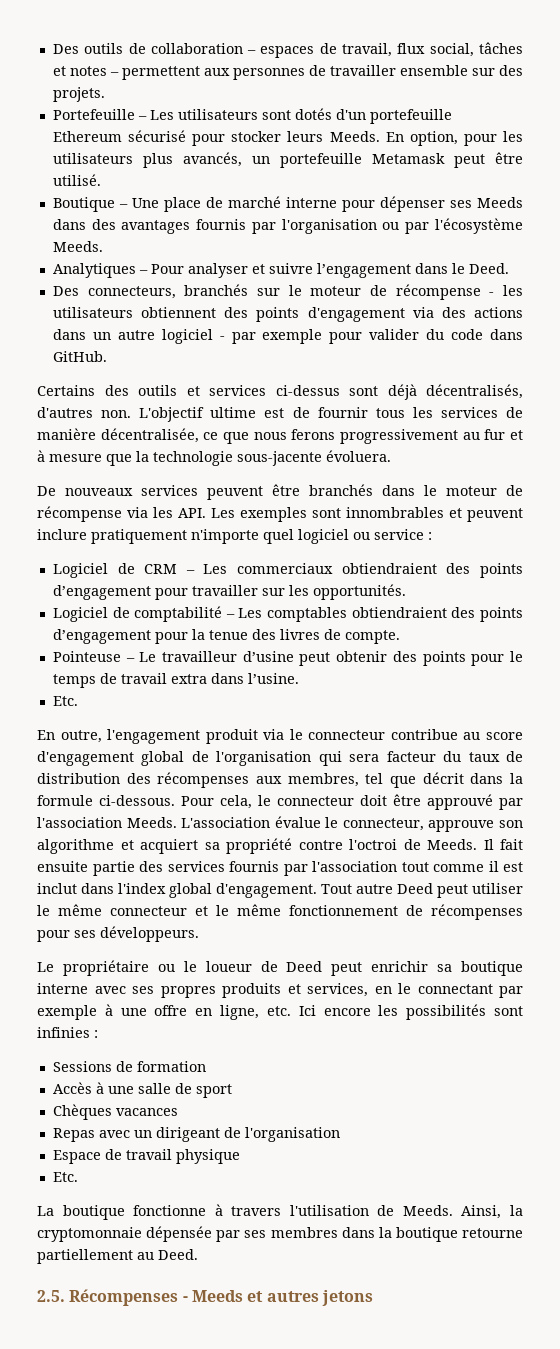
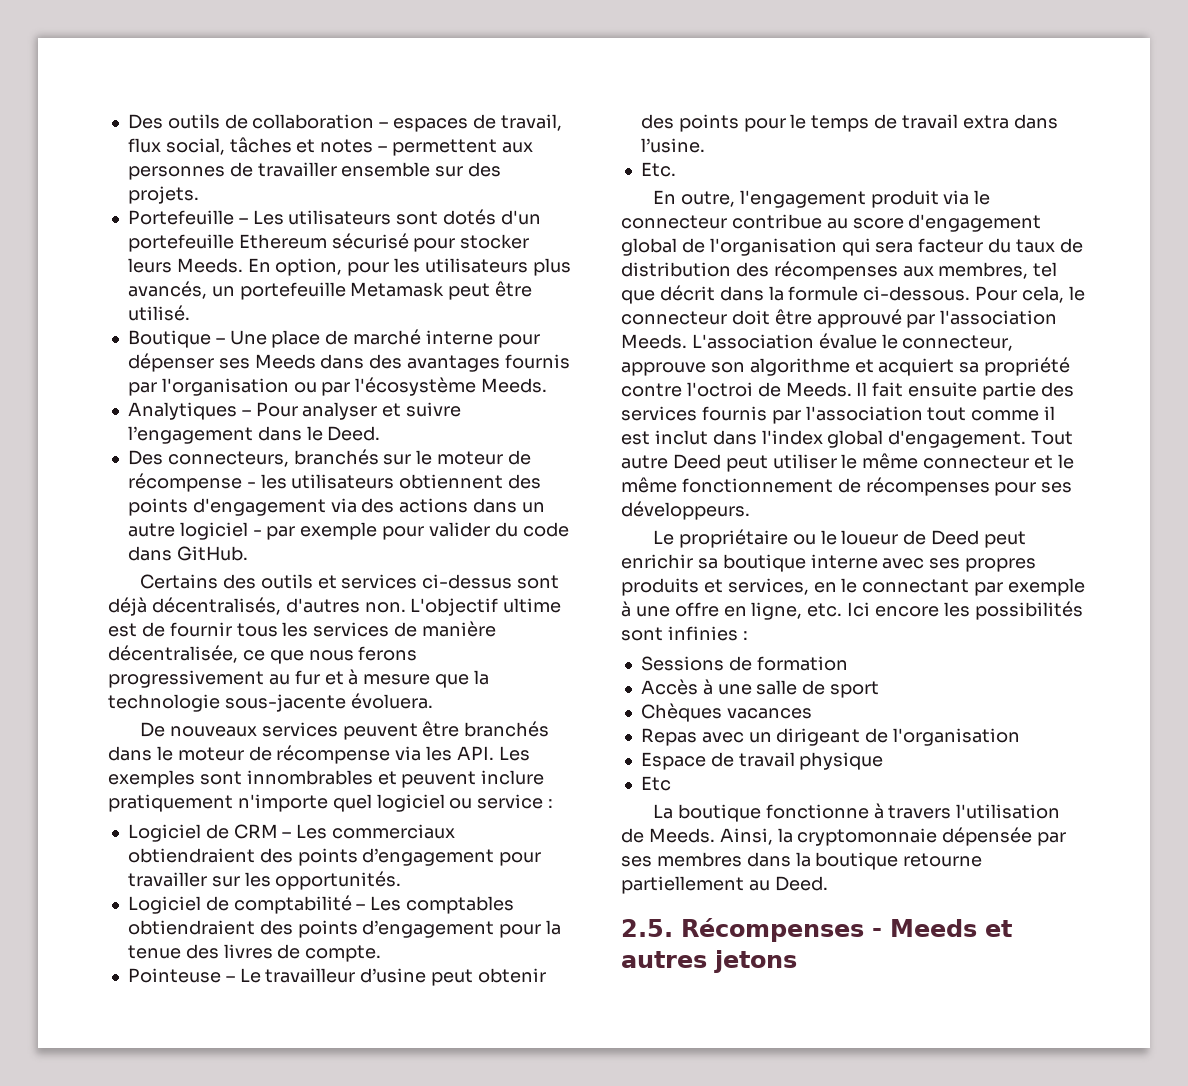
[52,1172,78,1182] Etc. -> [640,776,671,791] Etc

